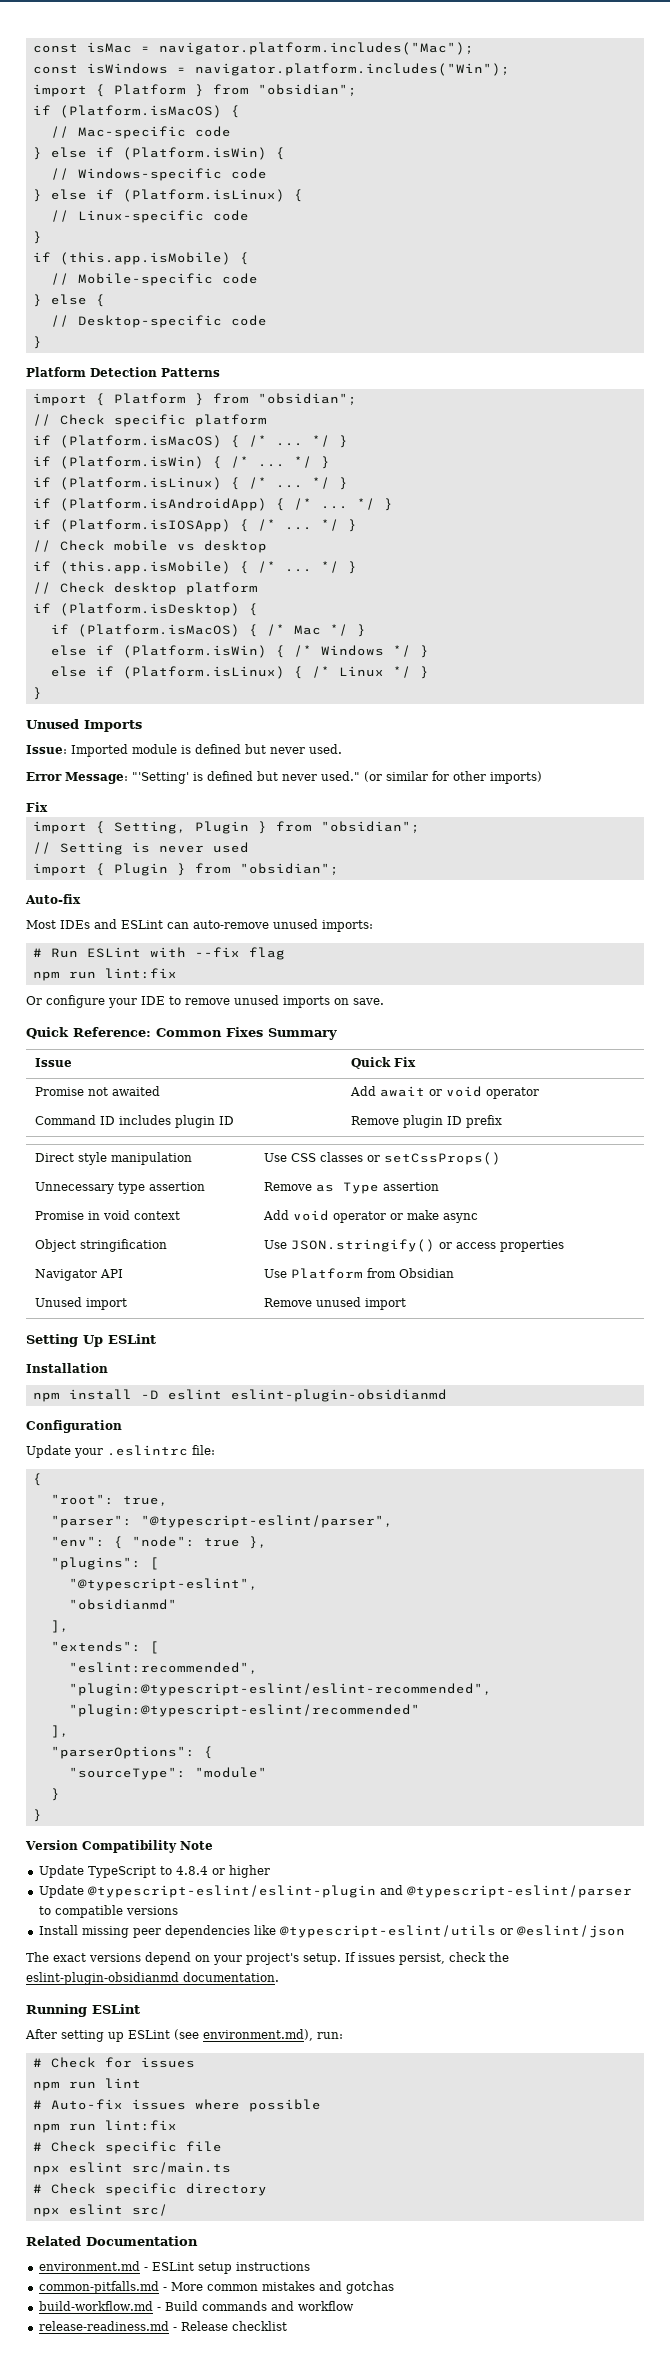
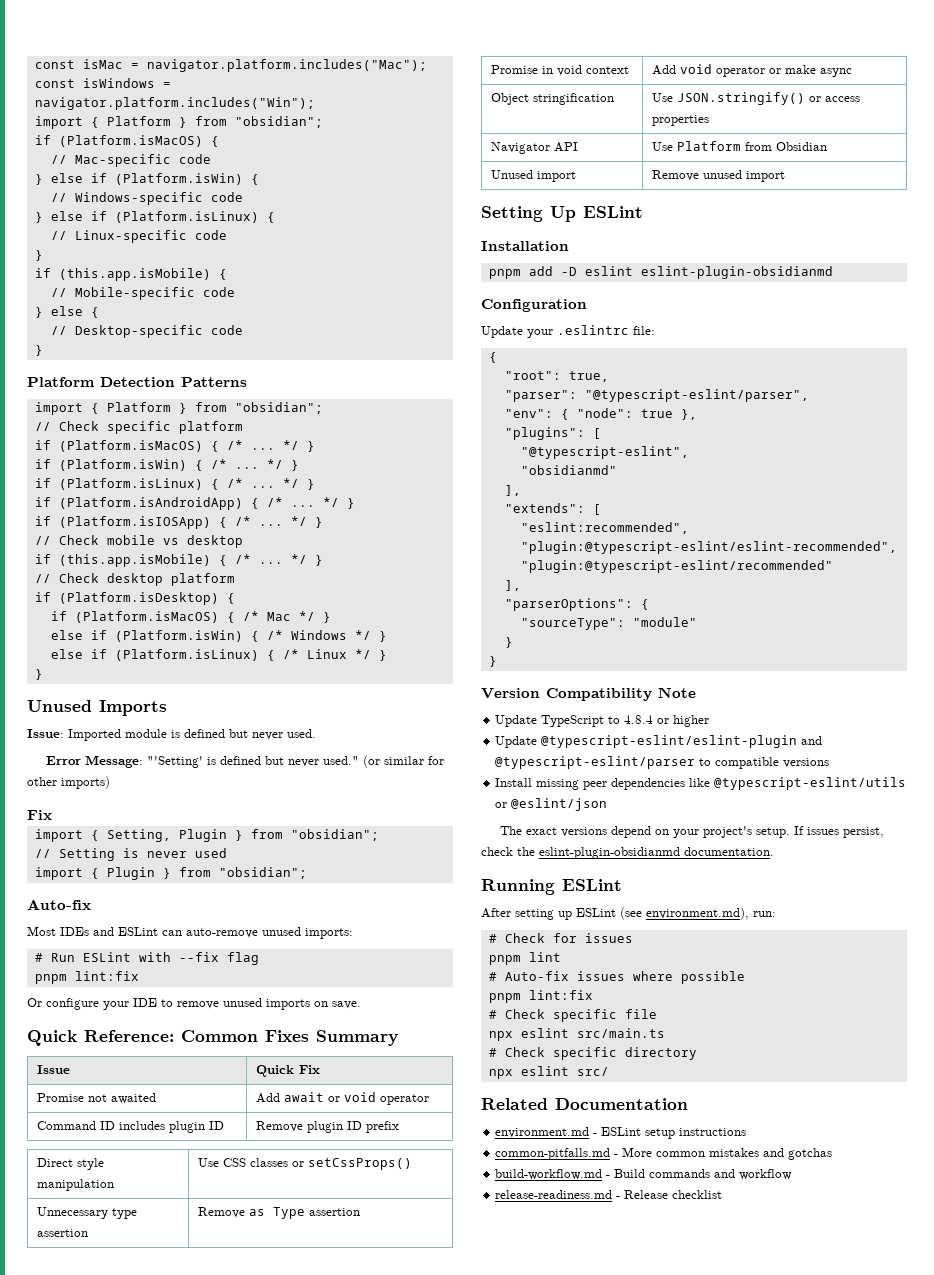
[32,971,96,981] npm run -> [34,974,67,984] pnpm
[32,1389,132,1402] npm install -> [488,266,553,279] pnpm add
[32,2081,96,2091] npm run -> [488,955,521,965] pnpm
[32,2123,96,2133] npm run -> [488,993,521,1003] pnpm

